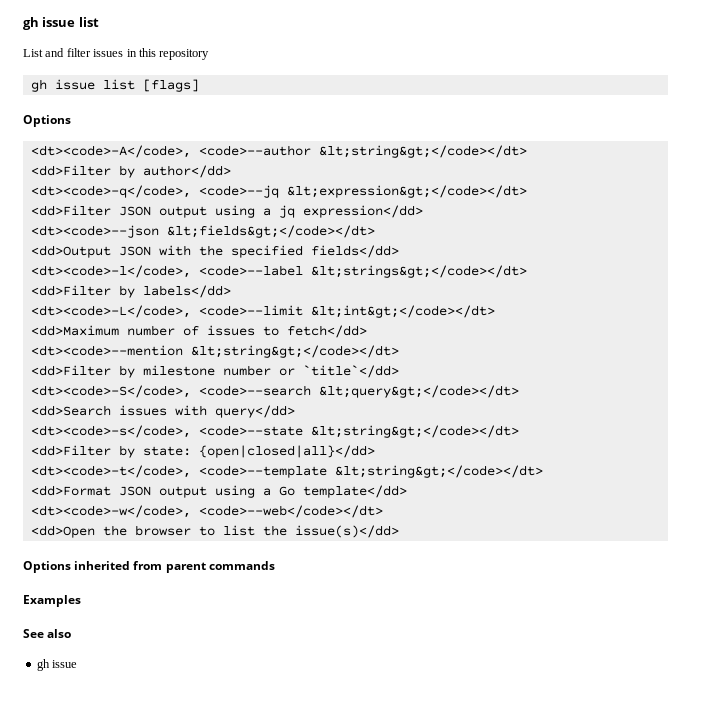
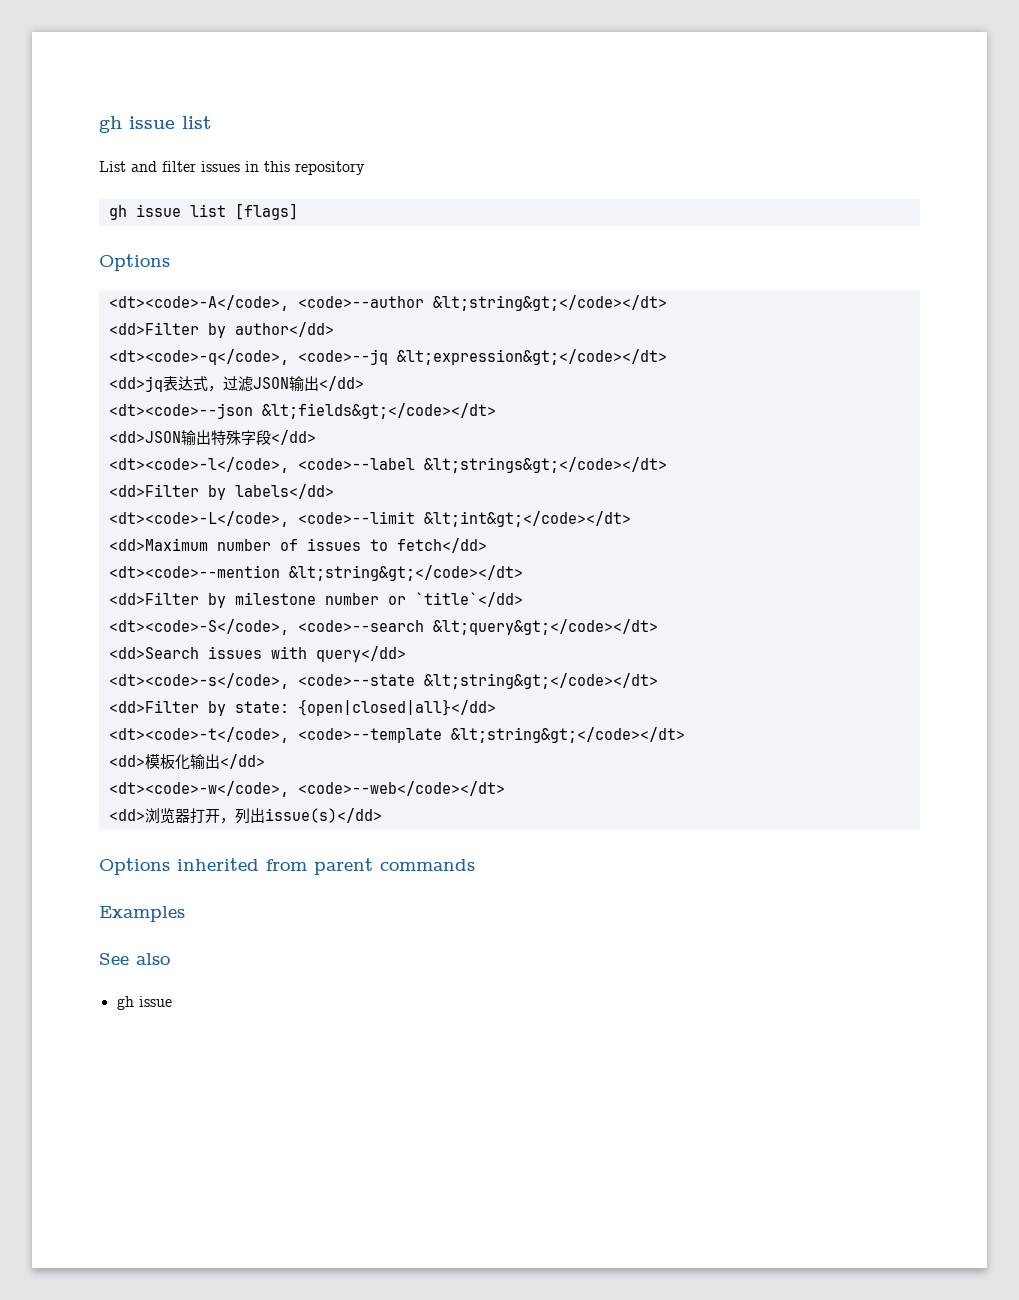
[30,205,423,218] [30,225,375,238] [30,245,399,258] <dd>Filter JSON output using a jq expression</dd> // <dt><code>--json &lt;fields&gt;</code></dt> // <dd>Output JSON with the specified fields</dd> -> [108,376,364,392] [108,403,496,419] [108,430,316,445] <dd>jq表达式，过滤JSON输出</dd> // <dt><code>--json &lt;fields&gt;</code></dt> // <dd>JSON输出特殊字段</dd>
[30,485,407,498] [30,505,383,518] [30,525,287,538] <dd>Format JSON output using a Go template</dd> // <dt><code>-w</code>, <code>--web</code></dt> // <dd>Open the browser to list the -> [108,754,265,770] [108,781,505,797] [108,808,265,824] <dd>模板化输出</dd> // <dt><code>-w</code>, <code>--web</code></dt> // <dd>浏览器打开，列出

